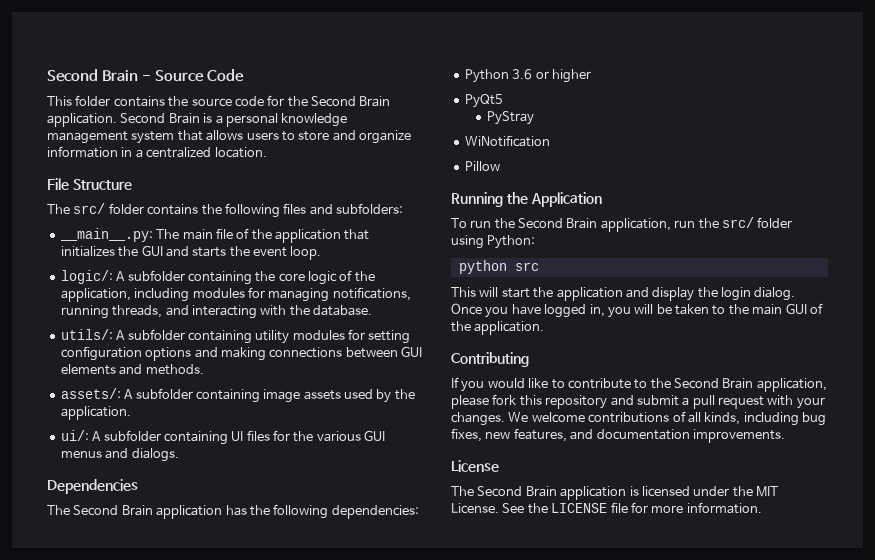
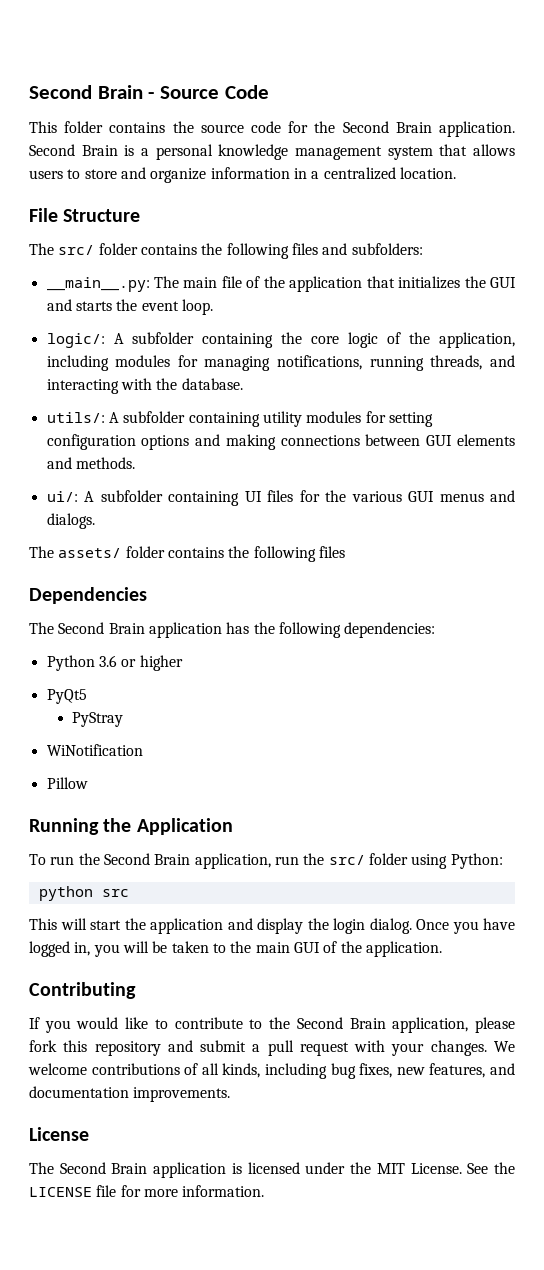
[60,388,415,403] [60,406,131,420] // assets/: A subfolder containing image assets used by the application. -> (135, 463) none
(179, 455) none -> [29,546,345,562] // The assets/ folder contains the following files

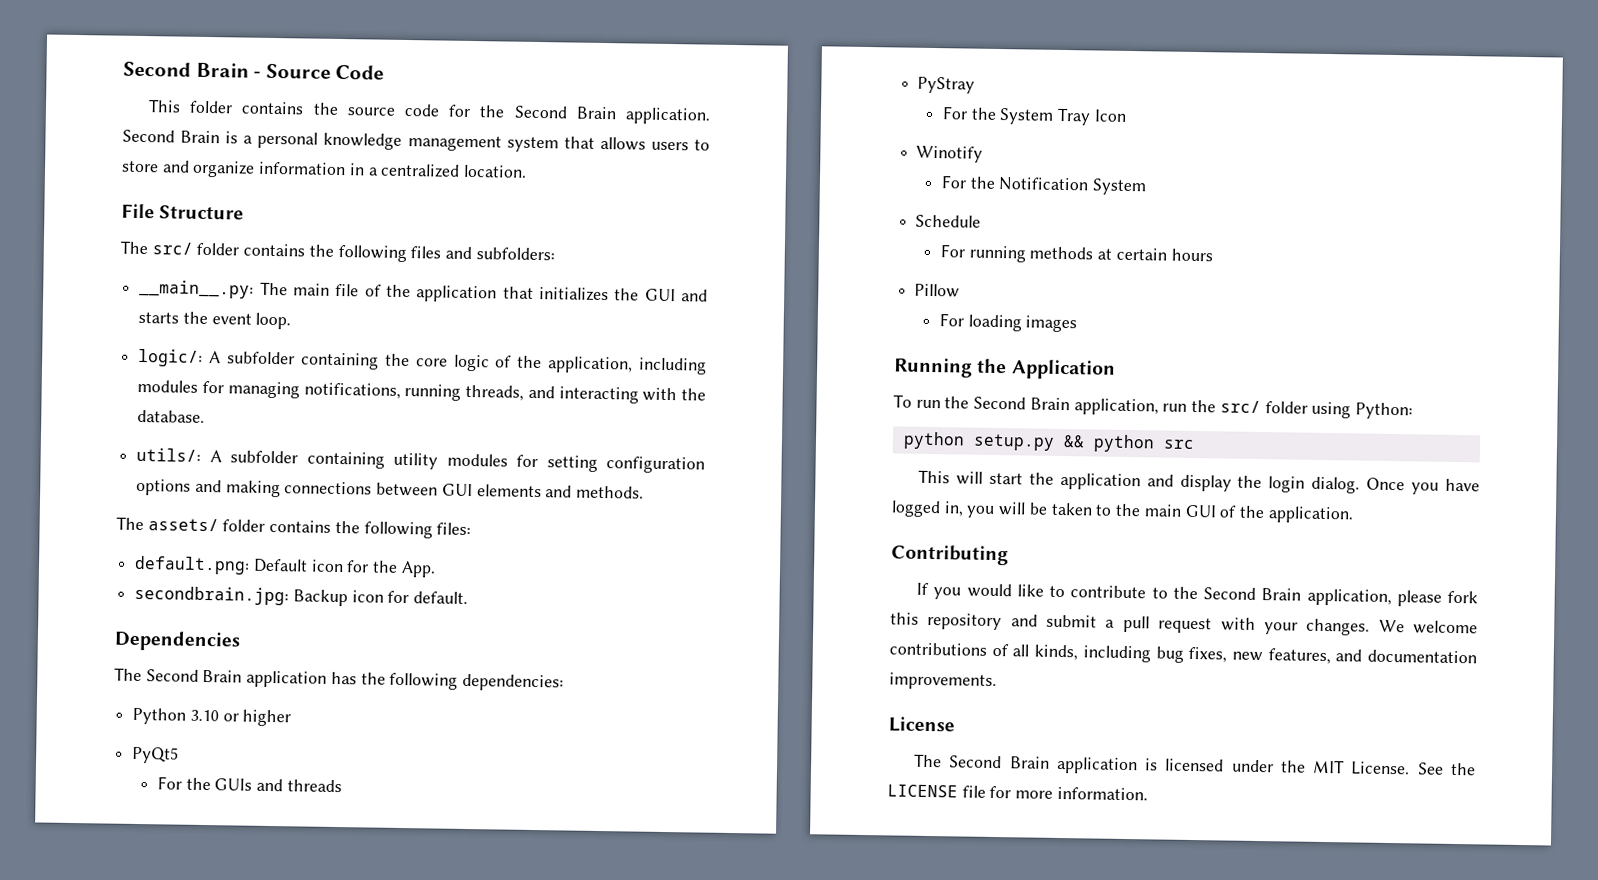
[46,490,515,506] [46,513,95,529] // ui/: A subfolder containing UI files for the various GUI menus and dialogs. -> (645, 492) none
[318,546,345,558] files -> [436,522,472,536] [134,555,436,578] [134,585,469,607] files: // default.png: Default icon for the App. // secondbrain.jpg: Backup icon for default.
[98,655,117,667] 3.6 -> [189,709,219,722] 3.10
[71,712,123,727] [46,744,143,756] [46,777,88,789] PyStray // WiNotification // Pillow -> [157,776,342,793] [917,76,976,94] [942,106,1127,126] [916,145,984,163] [941,175,1147,196] [915,214,982,228] [940,244,1213,263] [914,283,961,298] [939,313,1078,333] For the GUIs and threads // PyStray // For the System Tray Icon // Winotify // For the Notification System // Schedule // For running methods at certain hours // Pillow // For loading images
(93, 893) none -> [972,433,1155,453] setup.py && python

